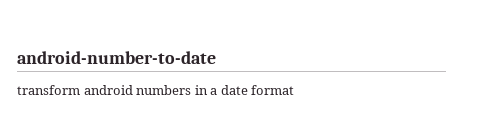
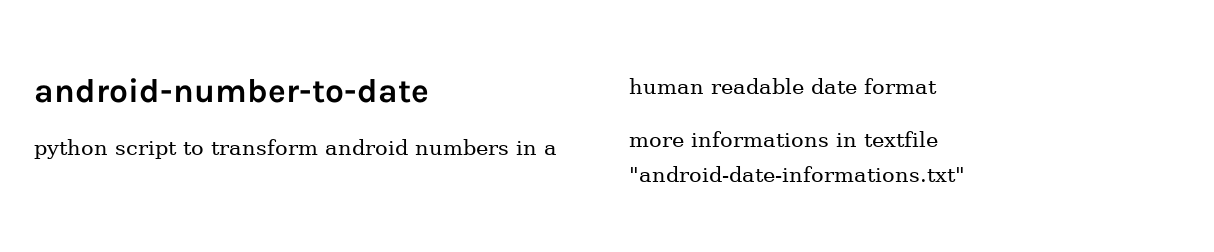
(216, 57) none -> [34,139,204,159] python script to
(218, 91) none -> [629,78,804,94] human readable
(295, 90) none -> [629,131,938,147] [629,166,965,182] // more informations in textfile "android-date-informations.txt"

